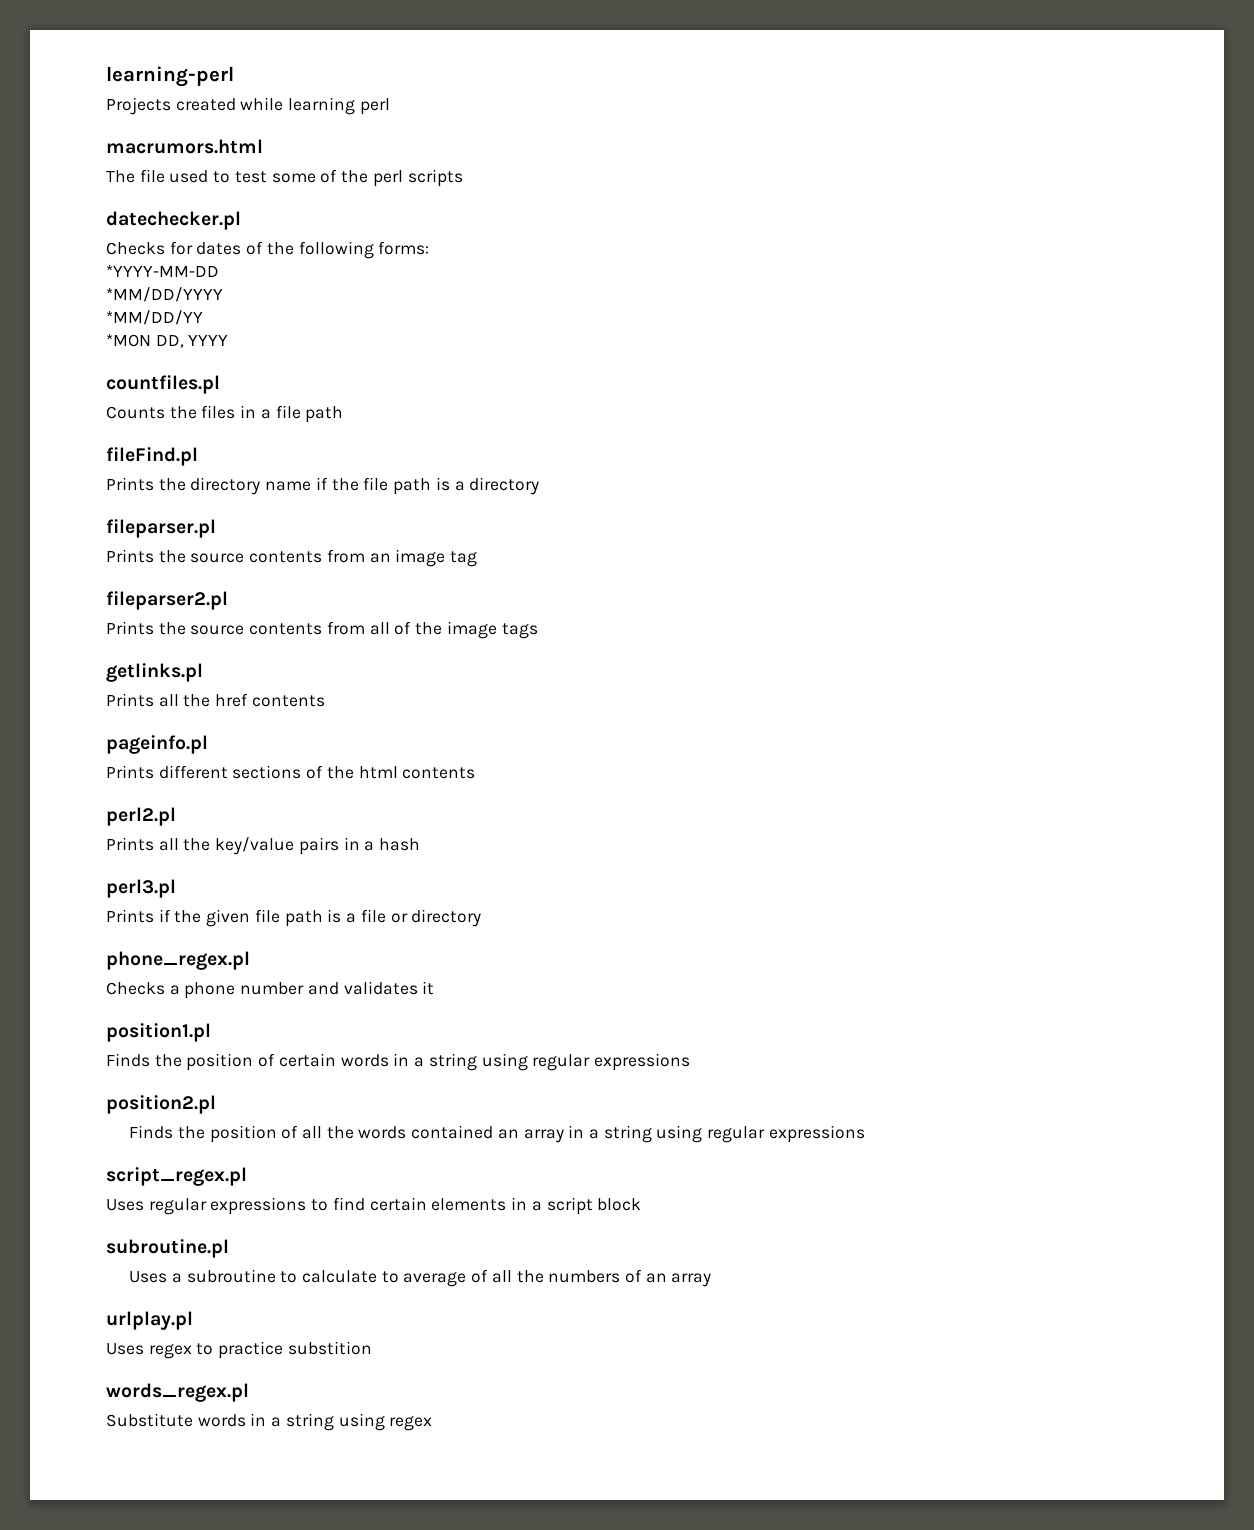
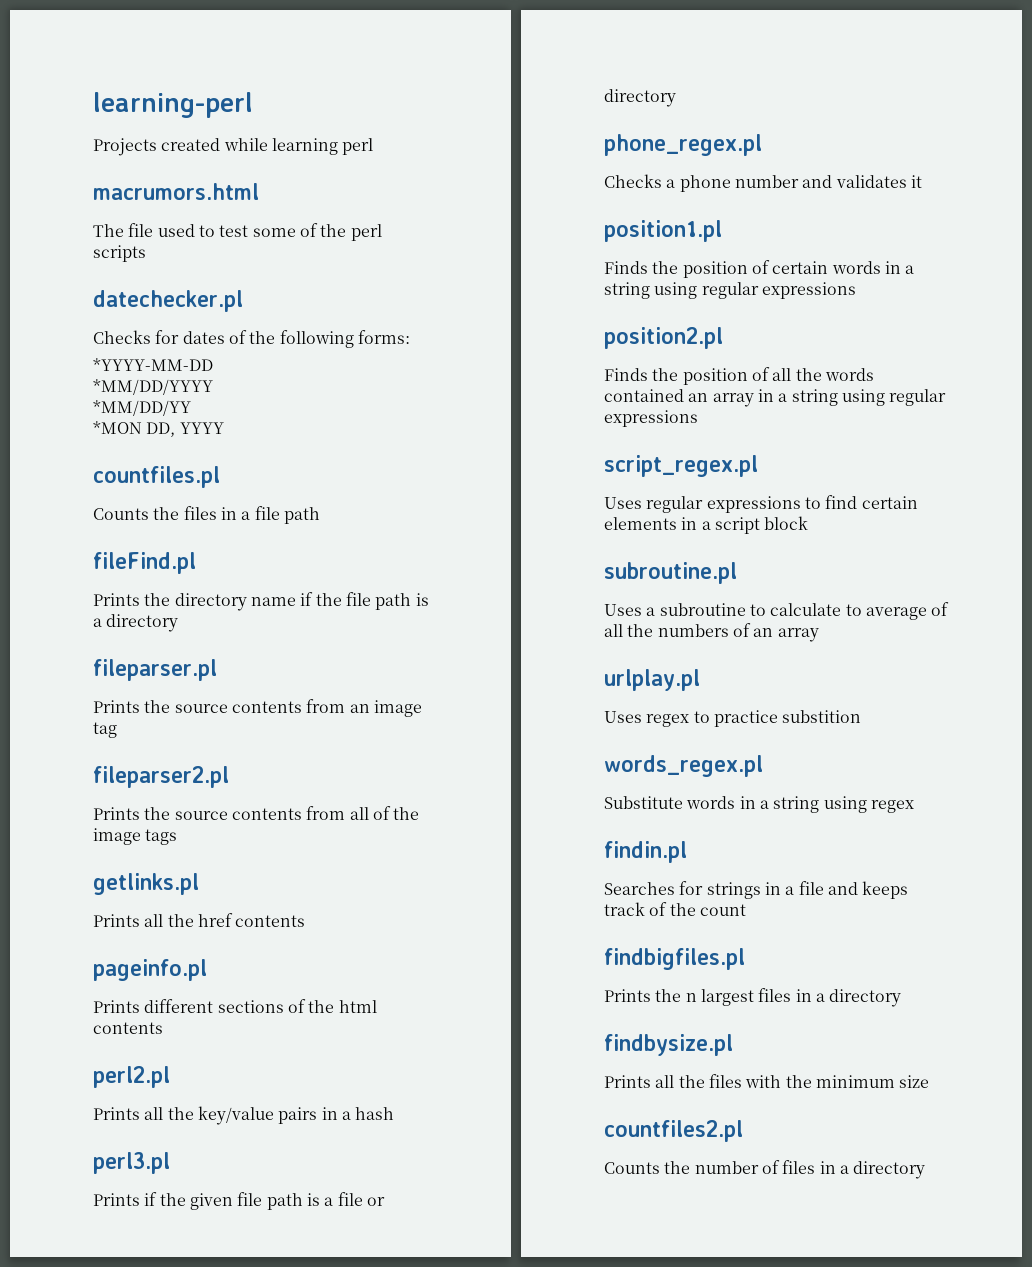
(433, 1423) none -> [604,841,687,863] [604,881,909,899] [604,902,746,916] [604,948,745,970] [604,988,902,1007] [604,1034,733,1056] [604,1074,930,1088] [604,1120,743,1142] [604,1160,926,1179] // findin.pl // Searches for strings in a file and keeps track of the count // findbigfiles.pl // Prints the n largest files in a directory // findbysize.pl // Prints all the files with the minimum size // countfiles2.pl // Counts the number of files in a directory

